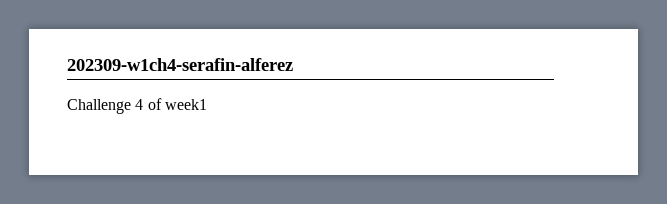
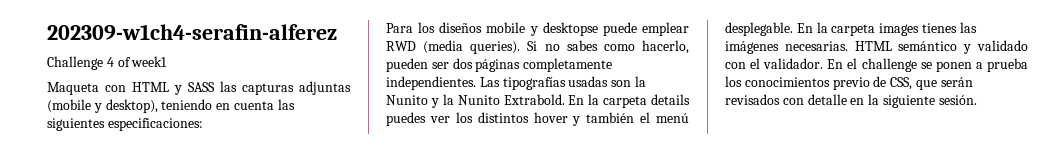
(207, 104) none -> [47,81,351,95] [47,99,295,113] [47,118,203,131] [386,22,689,36] [386,40,689,54] [386,58,613,72] [386,76,646,90] [386,94,690,108] [386,112,689,126] [725,22,977,36] [725,40,1028,54] [725,58,1028,72] [725,76,973,90] [725,94,977,108] // Maqueta con HTML y SASS las capturas adjuntas (mobile y desktop), teniendo en cuenta las siguientes especificaciones: // Para los diseños mobile y desktopse puede emplear RWD (media queries). Si no sabes como hacerlo, pueden ser dos páginas completamente independientes. Las tipografías usadas son la Nunito y la Nunito Extrabold. En la carpeta details puedes ver los distintos hover y también el menú desplegable. En la carpeta images tienes las imágenes necesarias. HTML semántico y validado con el validador. En el challenge se ponen a prueba los conocimientos previo de CSS, que serán revisados con detalle en la siguiente sesión.

